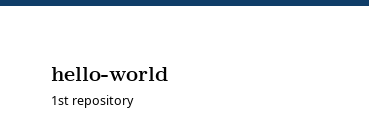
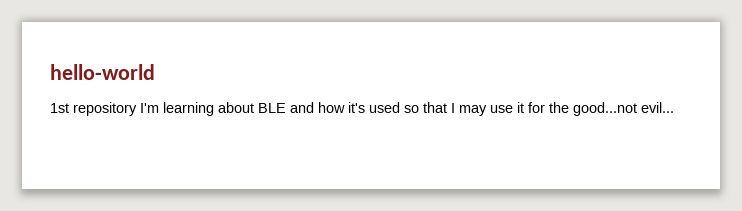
(135, 101) none -> [140,102,674,116] I'm learning about BLE and how it's used so that I may use it for the good...not evil...

